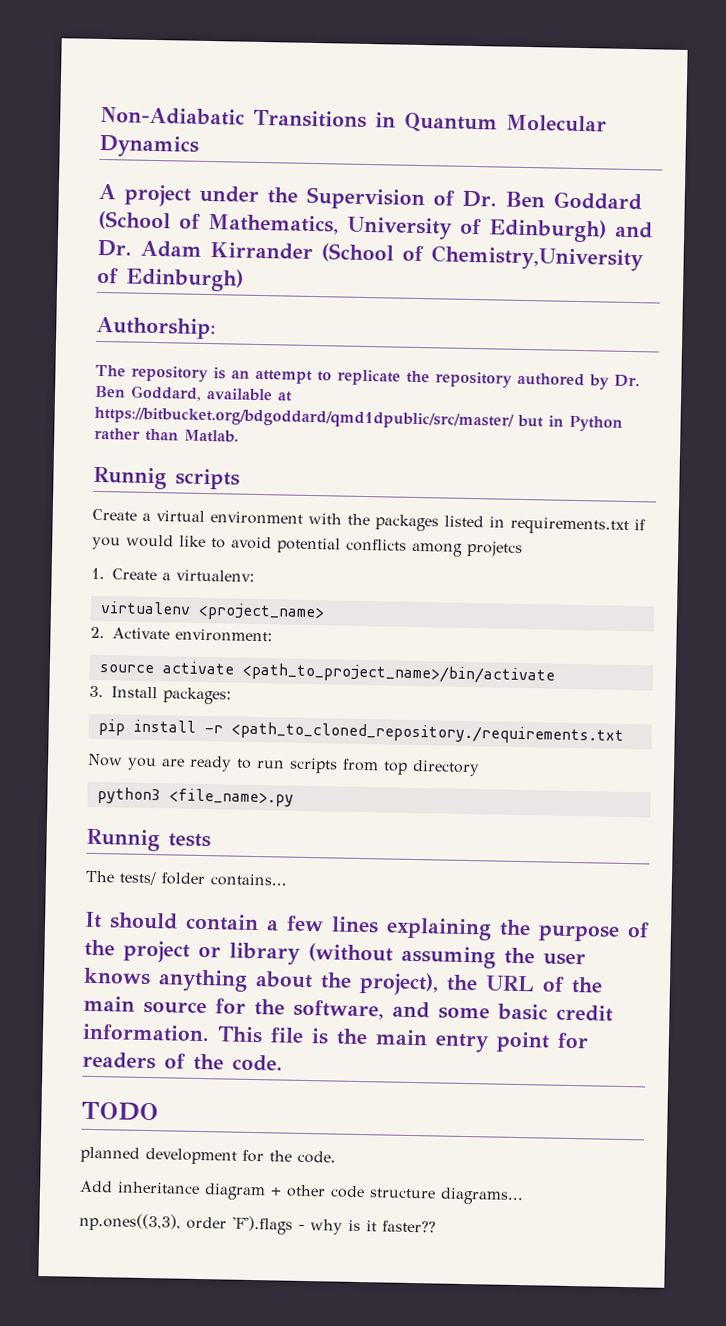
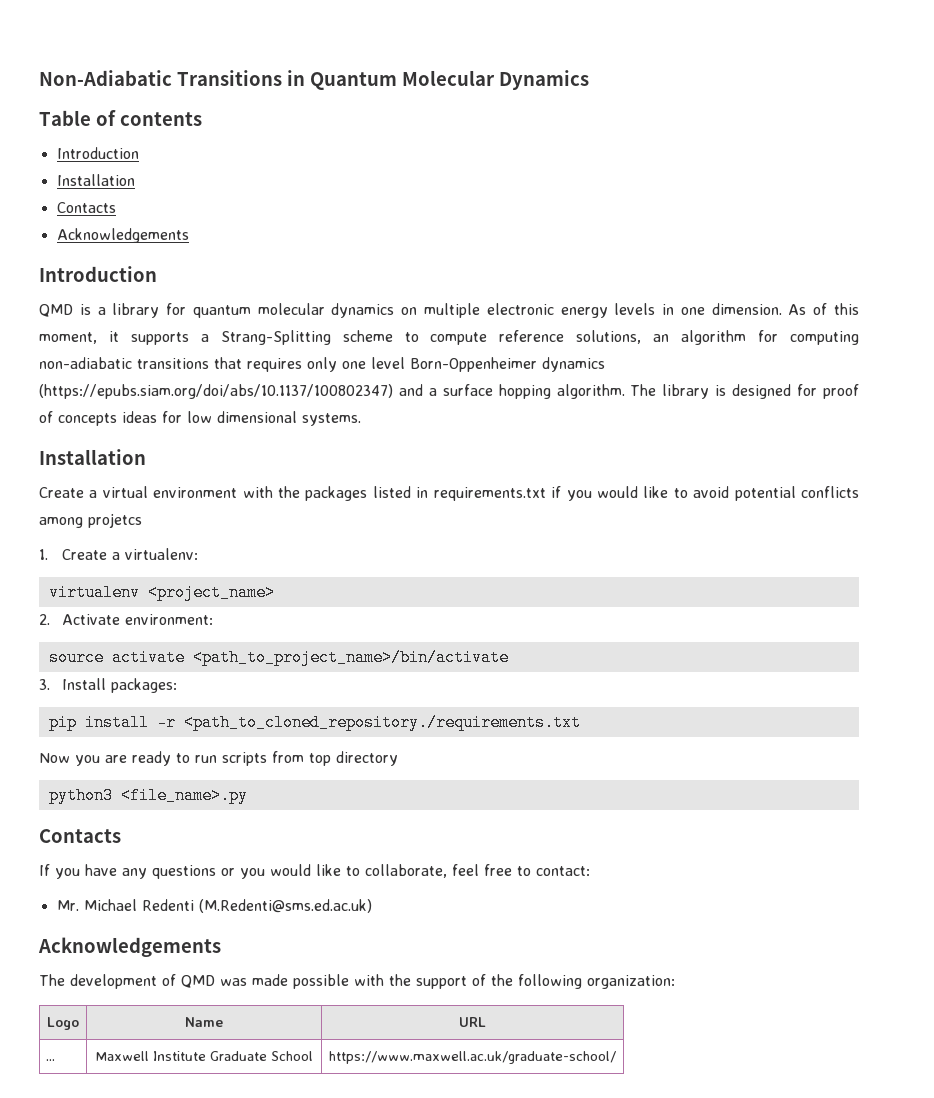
[98,183,642,211] [98,210,653,243] [97,239,644,272] [97,267,244,292] [96,316,216,340] [95,364,640,390] [94,385,293,402] [94,406,623,432] [94,427,239,443] [93,466,240,490] A project under the Supervision of Dr. Ben Goddard (School of Mathematics, University of Edinburgh) and Dr. Adam Kirrander (School of Chemistry,University of Edinburgh) // Authorship: // The repository is an attempt to replicate the repository authored by Dr. Ben Goddard, available at https://bitbucket.org/bdgoddard/qmd1dpublic/src/master/ but in Python rather than Matlab. // Runnig scripts -> [39,110,202,126] [56,147,139,159] [56,174,135,186] [56,202,116,213] [56,228,189,243] [39,266,157,282] [39,303,860,318] [39,330,859,345] [39,357,605,372] [39,384,860,399] [39,411,361,426] [39,449,146,465] Table of contents // Introduction // Installation // Contacts // Acknowledgements // Introduction // QMD is a library for quantum molecular dynamics on multiple electronic energy levels in one dimension. As of this moment, it supports a Strang-Splitting scheme to compute reference solutions, an algorithm for computing non-adiabatic transitions that requires only one level Born-Oppenheimer dynamics (https://epubs.siam.org/doi/abs/10.1137/100802347) and a surface hopping algorithm. The library is designed for proof of concepts ideas for low dimensional systems. // Installation
[86,828,211,852] [85,870,287,887] [84,911,650,942] [84,939,586,969] [83,967,603,996] [83,995,613,1022] [82,1023,589,1053] [82,1051,283,1072] [81,1101,159,1122] [80,1146,336,1165] [79,1180,524,1206] [79,1212,436,1235] Runnig tests // The tests/ folder contains... // It should contain a few lines explaining the purpose of the project or library (without assuming the user knows anything about the project), the URL of the main source for the software, and some basic credit information. This file is the main entry point for readers of the code. // TODO // planned development for the code. // Add inheritance diagram + other code structure diagrams... // np.ones((3,3), order 'F').flags - why is it faster?? -> [39,829,121,843] [39,864,590,879] [56,899,372,913] [38,937,221,957] [39,974,675,989] [47,1017,79,1030] [185,1017,223,1027] [459,1017,486,1027] [46,1059,56,1061] [95,1051,313,1061] [329,1051,617,1064] Contacts // If you have any questions or you would like to collaborate, feel free to contact: // Mr. Michael Redenti (M.Redenti@sms.ed.ac.uk) // Acknowledgements // The development of QMD was made possible with the support of the following organization: // Logo | Name | URL // ... | Maxwell Institute Graduate School | https://www.maxwell.ac.uk/graduate-school/

